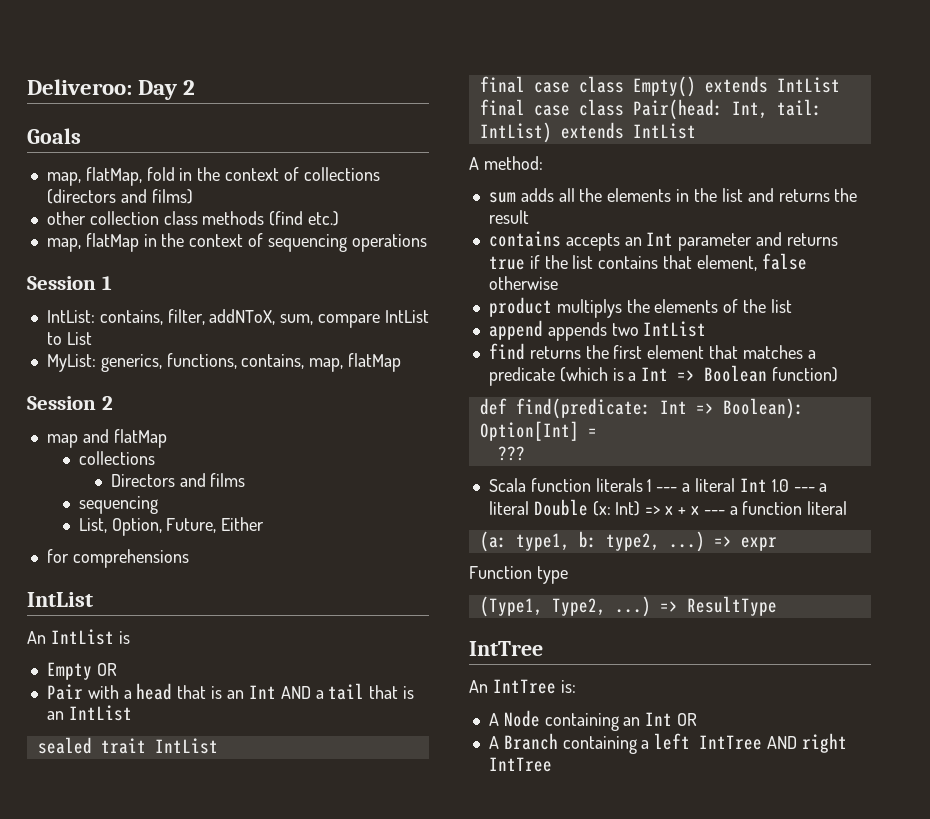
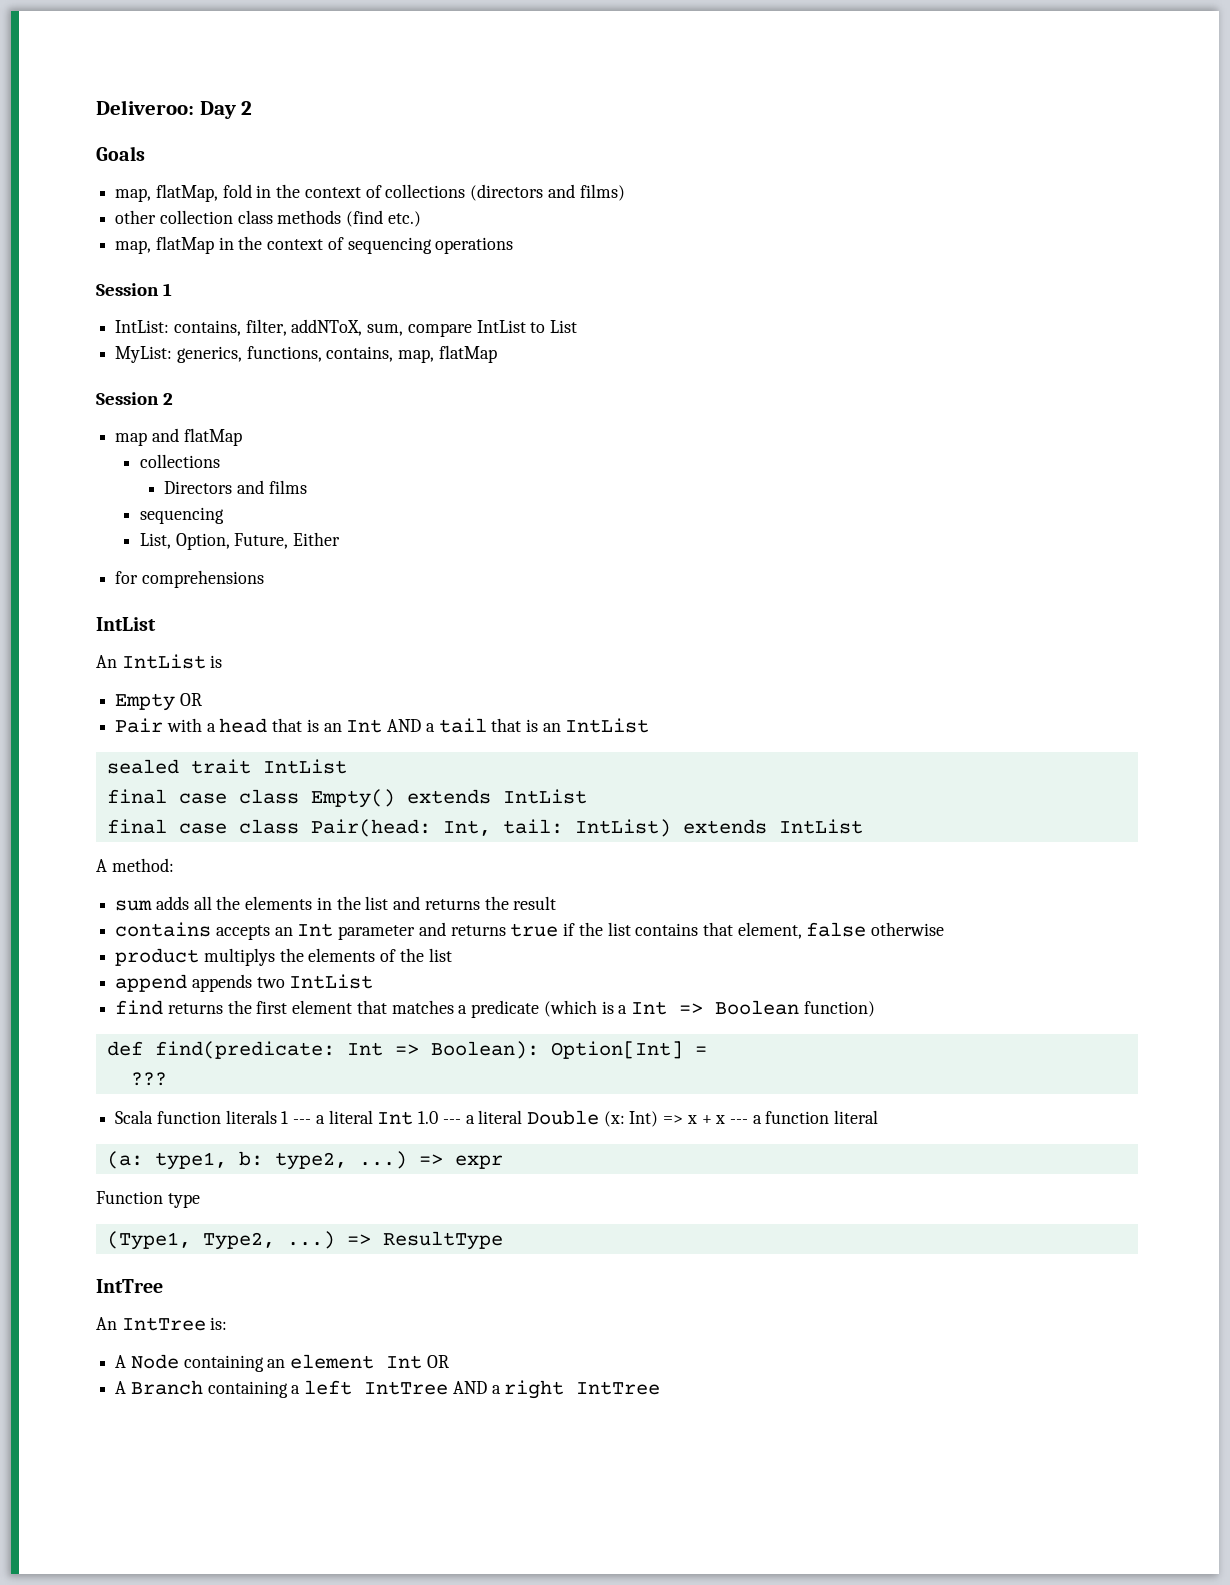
(641, 721) none -> [290,1354,375,1369] element
(798, 742) none -> [491,1385,501,1394] a

